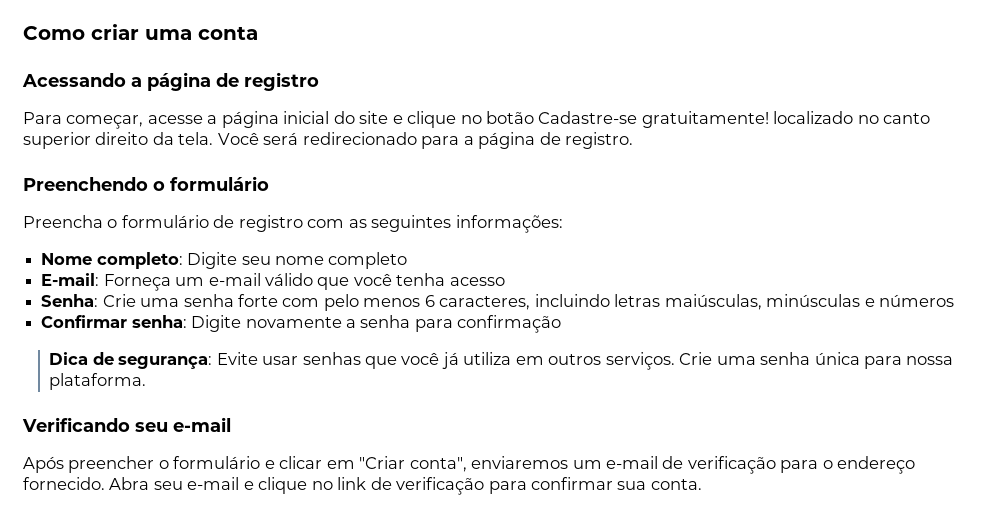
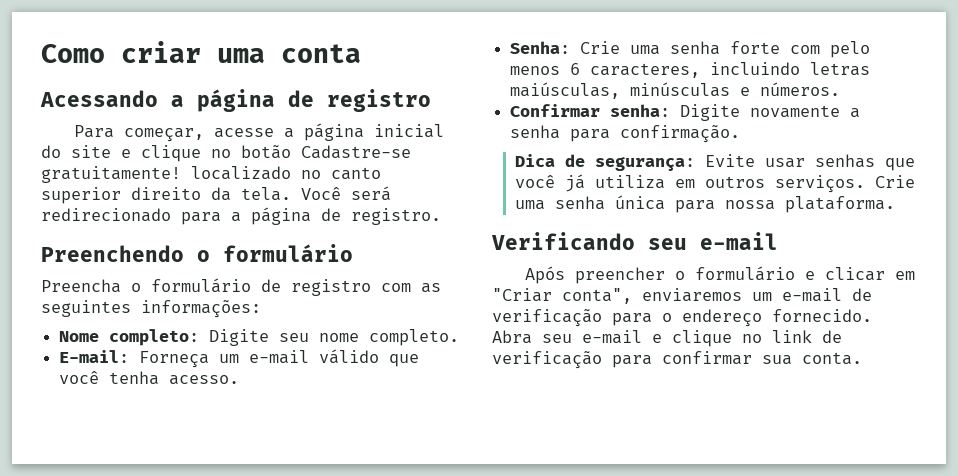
[328,252,408,269] completo -> [369,329,460,346] completo.
[449,277,505,286] acesso -> [169,375,240,385] acesso.
[878,294,954,307] números -> [760,82,841,96] números.
[457,315,562,333] confirmação -> [620,125,741,143] confirmação.

